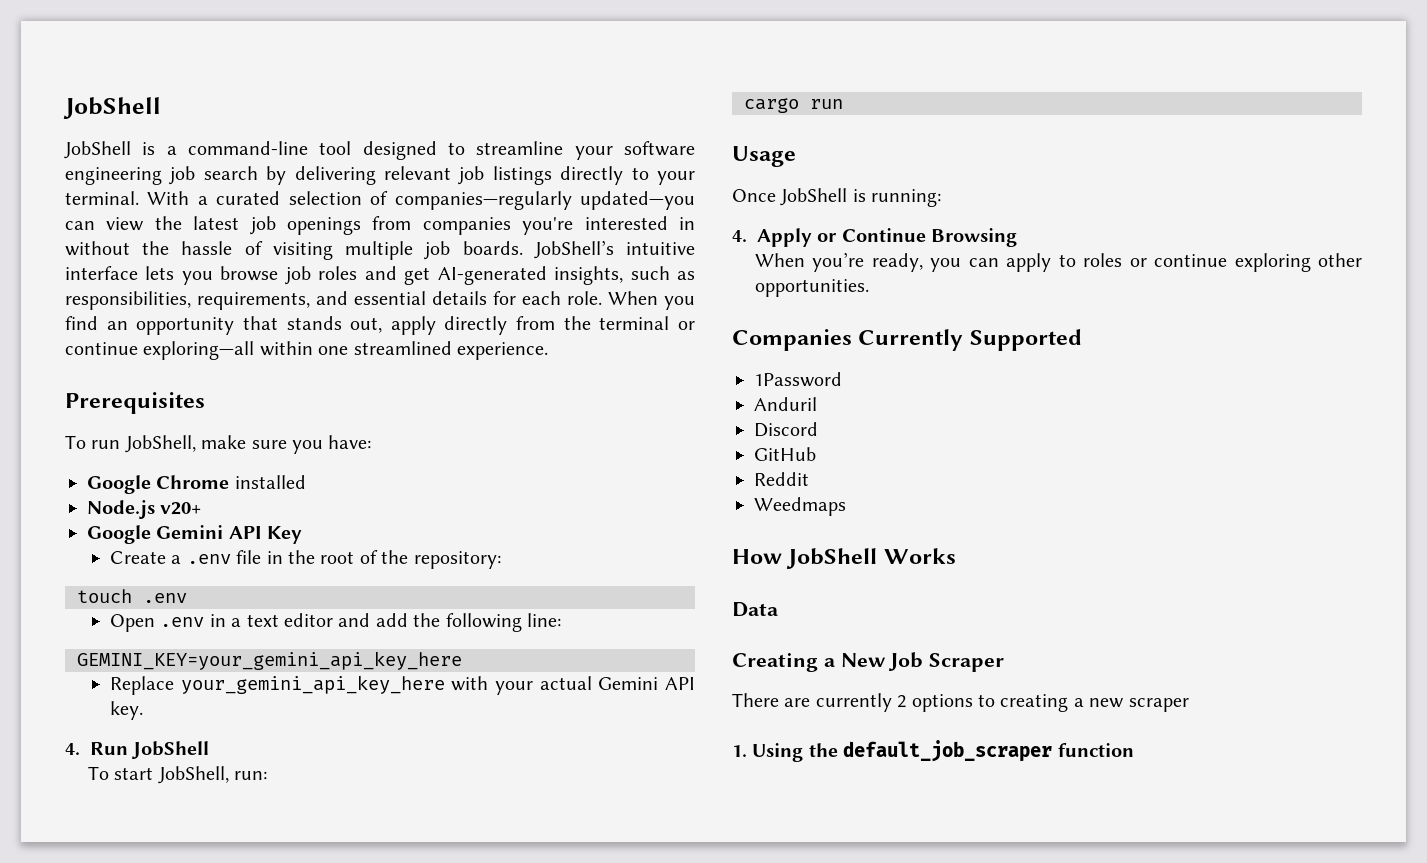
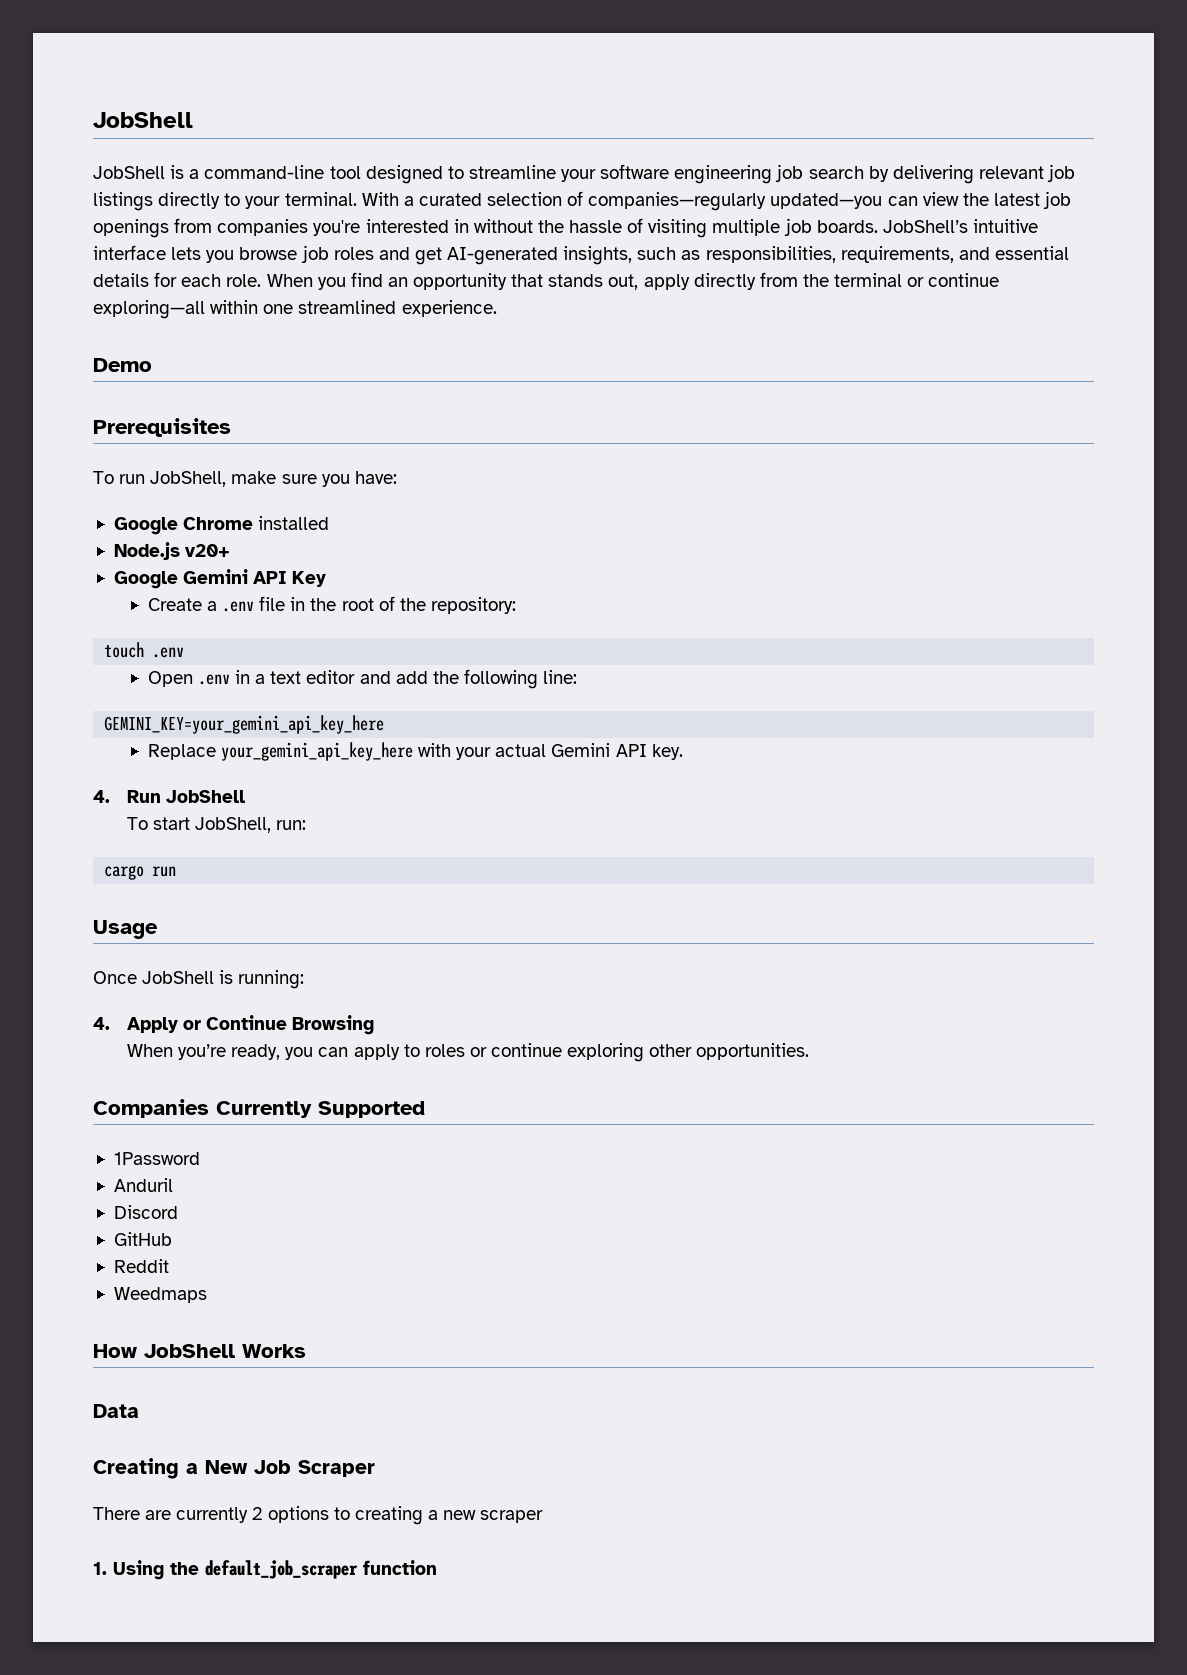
(548, 351) none -> [93,358,152,372] // Demo

